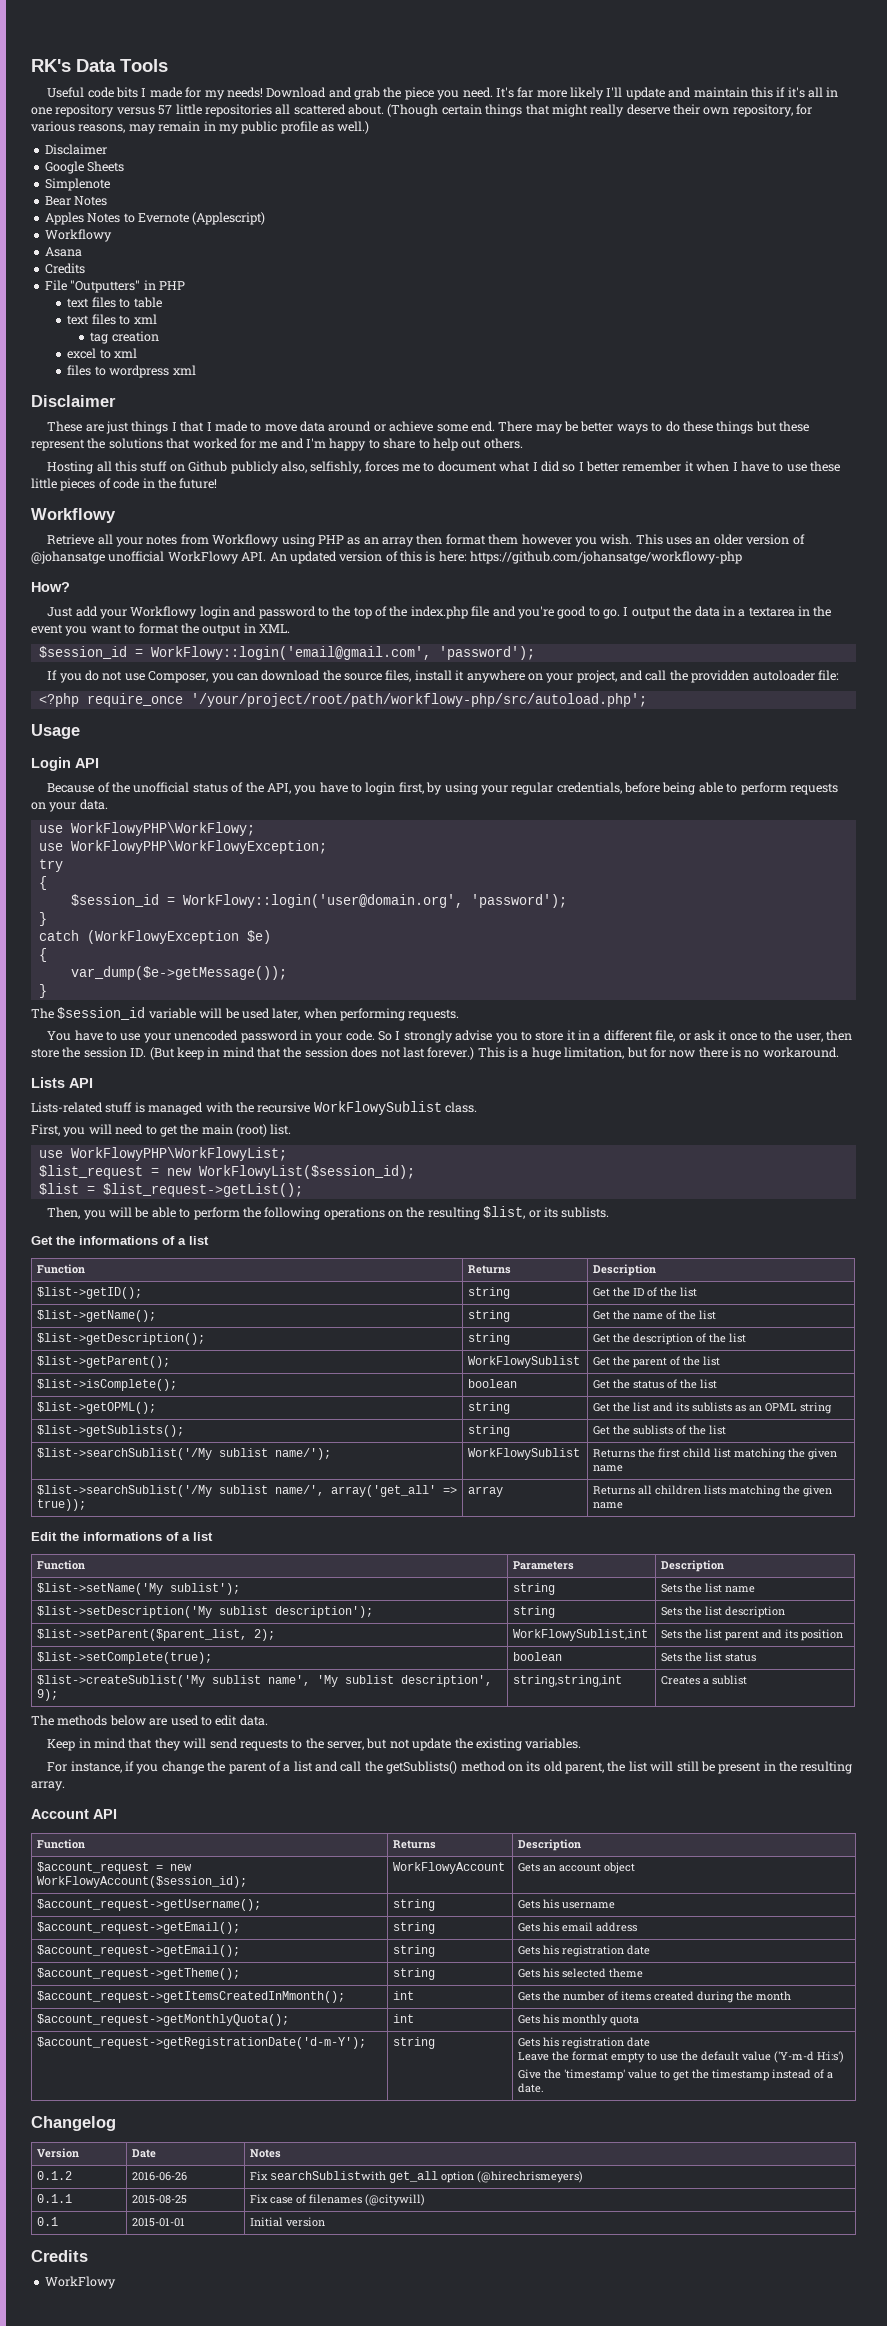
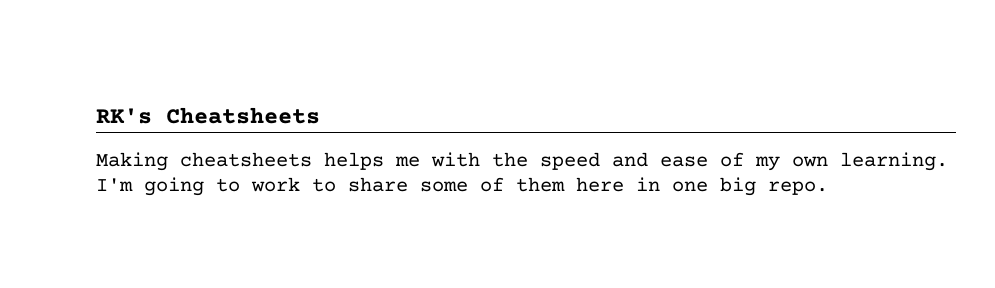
[76,59,168,72] [47,87,839,100] [31,104,813,117] [31,121,370,134] [44,144,107,155] [44,161,125,174] [44,178,110,191] [44,196,108,206] [44,212,266,225] [44,229,112,242] [44,247,82,257] [44,263,85,274] [44,280,185,293] [67,297,162,308] [67,314,157,325] [90,331,159,344] [67,348,138,359] [67,365,196,378] [31,395,116,407] [47,421,810,434] [31,438,523,451] [47,461,841,474] [31,478,218,491] [31,508,116,523] [47,534,805,547] [31,551,743,564] [31,582,70,592] [47,606,832,619] [31,623,290,636] [38,646,535,660] [47,670,839,683] [38,693,647,707] [31,724,80,739] [31,757,99,771] [47,782,838,795] [31,799,108,812] [38,822,255,836] [38,840,327,854] [38,859,63,872] [38,876,47,890] [70,894,567,908] [38,912,47,926] [38,930,271,944] [38,948,47,962] [70,966,287,980] [38,984,47,998] [31,1007,460,1021] [47,1030,853,1043] [31,1047,839,1060] [31,1077,93,1088] [31,1101,477,1115] [31,1124,292,1137] [38,1147,287,1161] [38,1165,415,1179] [38,1183,303,1197] [47,1206,610,1220] [31,1236,209,1245] [36,1264,85,1274] [467,1265,511,1274] [592,1264,656,1276] [36,1287,142,1299] [467,1287,510,1299] [592,1287,697,1297] [36,1310,156,1322] [467,1310,510,1322] [592,1310,716,1320] [36,1333,205,1345] [467,1333,510,1345] [592,1333,746,1345] [36,1356,170,1368] [467,1356,580,1368] [592,1356,720,1368] [36,1379,177,1391] [467,1379,517,1388] [592,1379,717,1389] [36,1402,156,1414] [467,1402,510,1414] [592,1402,832,1414] [36,1425,184,1437] [467,1425,510,1437] [592,1425,726,1435] [36,1448,331,1460] [467,1448,580,1460] [592,1448,837,1460] [592,1465,623,1472] [36,1485,457,1497] [36,1499,86,1511] [467,1486,503,1497] [592,1485,832,1497] [592,1502,623,1509] [31,1532,213,1541] [36,1560,85,1570] [512,1561,574,1570] [660,1560,724,1572] [36,1583,240,1595] [512,1583,555,1595] [660,1583,755,1593] [36,1606,373,1618] [512,1606,555,1618] [660,1606,785,1618] [36,1629,275,1641] [512,1629,648,1641] [660,1629,843,1641] [36,1652,212,1664] [512,1652,562,1661] [660,1652,756,1662] [36,1675,492,1687] [36,1689,58,1701] [512,1675,622,1687] [660,1675,747,1685] [31,1715,268,1726] [47,1738,582,1751] [47,1761,853,1774] [31,1781,65,1791] [31,1809,117,1819] [36,1839,85,1849] [392,1840,436,1849] [517,1839,581,1851] [36,1862,192,1874] [36,1876,247,1888] [392,1862,505,1874] [517,1862,635,1874] [36,1899,261,1911] [392,1899,435,1911] [517,1899,615,1909] [36,1922,240,1934] [392,1922,435,1934] [517,1922,637,1932] [36,1945,240,1957] [392,1945,435,1957] [517,1945,650,1957] [36,1968,240,1980] [392,1968,435,1980] [517,1968,643,1978] [36,1991,345,2003] [392,1991,414,2000] [517,1991,791,2003] [36,2014,289,2026] [392,2014,414,2023] [517,2014,639,2026] [36,2037,366,2049] [392,2037,435,2049] [517,2037,650,2049] [517,2051,844,2063] [517,2069,833,2081] [517,2083,544,2093] [31,2116,116,2131] [36,2148,79,2158] [131,2149,156,2158] [249,2149,281,2158] [36,2171,72,2180] [131,2172,187,2181] [249,2171,583,2183] [36,2194,72,2203] [131,2195,187,2204] [249,2194,425,2206] [36,2217,58,2226] [131,2218,185,2227] [249,2217,325,2227] [31,2250,88,2262] [44,2276,116,2289] Data Tools // Useful code bits I made for my needs! Download and grab the piece you need. It's far more likely I'll update and maintain this if it's all in one repository versus 57 little repositories all scattered about. (Though certain things that might really deserve their own repository, for various reasons, may remain in my public profile as well.) // Disclaimer // Google Sheets // Simplenote // Bear Notes // Apples Notes to Evernote (Applescript) // Workflowy // Asana // Credits // File "Outputters" in PHP // text files to table // text files to xml // tag creation // excel to xml // files to wordpress xml // Disclaimer // These are just things I that I made to move data around or achieve some end. There may be better ways to do these things but these represent the solutions that worked for me and I'm happy to share to help out others. // Hosting all this stuff on Github publicly also, selfishly, forces me to document what I did so I better remember it when I have to use these little pieces of code in the future! // Workflowy // Retrieve all your notes from Workflowy using PHP as an array then format them however you wish. This uses an older version of @johansatge unofficial WorkFlowy API. An updated version of this is here: https://github.com/johansatge/workflowy-php // How? // Just add your Workflowy login and password to the top of the index.php file and you're good to go. I output the data in a textarea in the event you want to format the output in XML. // $session_id = WorkFlowy::login('email@gmail.com', 'password'); // If you do not use Composer, you can download the source files, install it anywhere on your project, and call the providden autoloader file: // <?php require_once '/your/project/root/path/workflowy-php/src/autoload.php'; // Usage // Login API // Because of the unofficial status of the API, you have to login first, by using your regular credentials, before being able to perform requests on your data. // use WorkFlowyPHP\WorkFlowy; // use WorkFlowyPHP\WorkFlowyException; // try // { // $session_id = WorkFlowy::login('user@domain.org', 'password'); // } // catch (WorkFlowyException $e) // { // var_dump($e->getMessage()); // } // The $session_id variable will be used later, when performing requests. // You have to use your unencoded password in your code. So I strongly advise you to store it in a different file, or ask it once to the user, then store the session ID. (But keep in mind that the session does not last forever.) This is a huge limitation, but for now there is no workaround. // Lists API // Lists-related stuff is managed with the recursive WorkFlowySublist class. // First, you will need to get the main (root) list. // use WorkFlowyPHP\WorkFlowyList; // $list_request = new WorkFlowyList($session_id); // $list = $list_request->getList(); // Then, you will be able to perform the following operations on the resulting $list, or its sublists. // Get the informations of a list // Function | Returns | Description // $list->getID(); | string | Get the ID of the list // $list->getName(); | string | Get the name of the list // $list->getDescription(); | string | Get the description of the list // $list->getParent(); | WorkFlowySublist | Get the parent of the list // $list->isComplete(); | boolean | Get the status of the list // $list->getOPML(); | string | Get the list and its sublists as an OPML string // $list->getSublists(); | string | Get the sublists of the list // $list->searchSublist('/My sublist name/'); | WorkFlowySublist | Returns the first child list matching the given name // $list->searchSublist('/My sublist name/', array('get_all' => true)); | array | Returns all children lists matching the given name // Edit the informations of a list // Function | Parameters | Description // $list->setName('My sublist'); | string | Sets the list name // $list->setDescription('My sublist description'); | string | Sets the list description // $list->setParent($parent_list, 2); | WorkFlowySublist,int | Sets the list parent and its position // $list->setComplete(true); | boolean | Sets the list status // $list->createSublist('My sublist name', 'My sublist description', 9); | string,string,int | Creates a sublist // The methods below are used to edit data. // Keep in mind that they will send requests to the server, but not update the existing variables. // For instance, if you change the parent of a list and call the getSublists() method on its old parent, the list will still be present in the resulting array. // Account API // Function | Returns | Description // $account_request = new WorkFlowyAccount($session_id); | WorkFlowyAccount | Gets an account object // $account_request->getUsername(); | string | Gets his username // $account_request->getEmail(); | string | Gets his email address // $account_request->getEmail(); | string | Gets his registration date // $account_request->getTheme(); | string | Gets his selected theme // $account_request->getItemsCreatedInMmonth(); | int | Gets the number of items created during the month // $account_request->getMonthlyQuota(); | int | Gets his monthly quota // $account_request->getRegistrationDate('d-m-Y'); | string | Gets his registration date // Leave the format empty to use the default value ('Y-m-d H:i:s') // Give the 'timestamp' value to get the timestamp instead of a date. // Changelog // Version | Date | Notes // 0.1.2 | 2016-06-26 | Fix searchSublistwith get_all option (@hirechrismeyers) // 0.1.1 | 2015-08-25 | Fix case of filenames (@citywill) // 0.1 | 2015-01-01 | Initial version // Credits // WorkFlowy -> [166,107,320,124] [96,152,948,171] [96,177,828,196] Cheatsheets // Making cheatsheets helps me with the speed and ease of my own learning. I'm going to work to share some of them here in one big repo.

